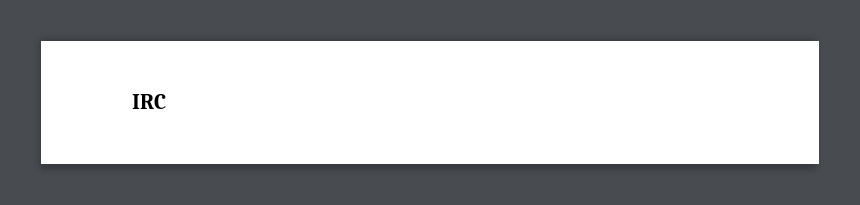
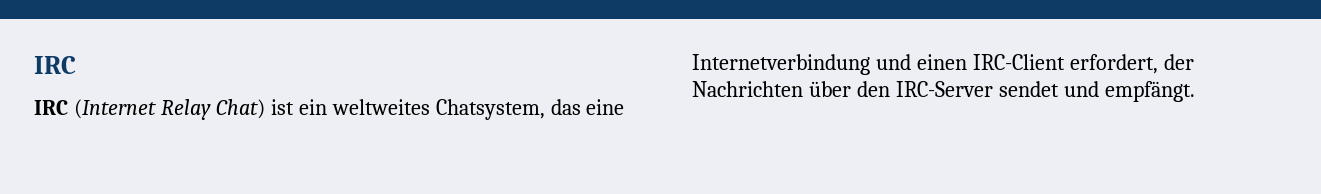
[132,94,166,109] IRC -> [34,56,76,74] [34,99,625,120] [692,54,1194,75] [692,81,1195,102] IRC // IRC (Internet Relay Chat) ist ein weltweites Chatsystem, das eine Internetverbindung und einen IRC-Client erfordert, der Nachrichten über den IRC-Server sendet und empfängt.

